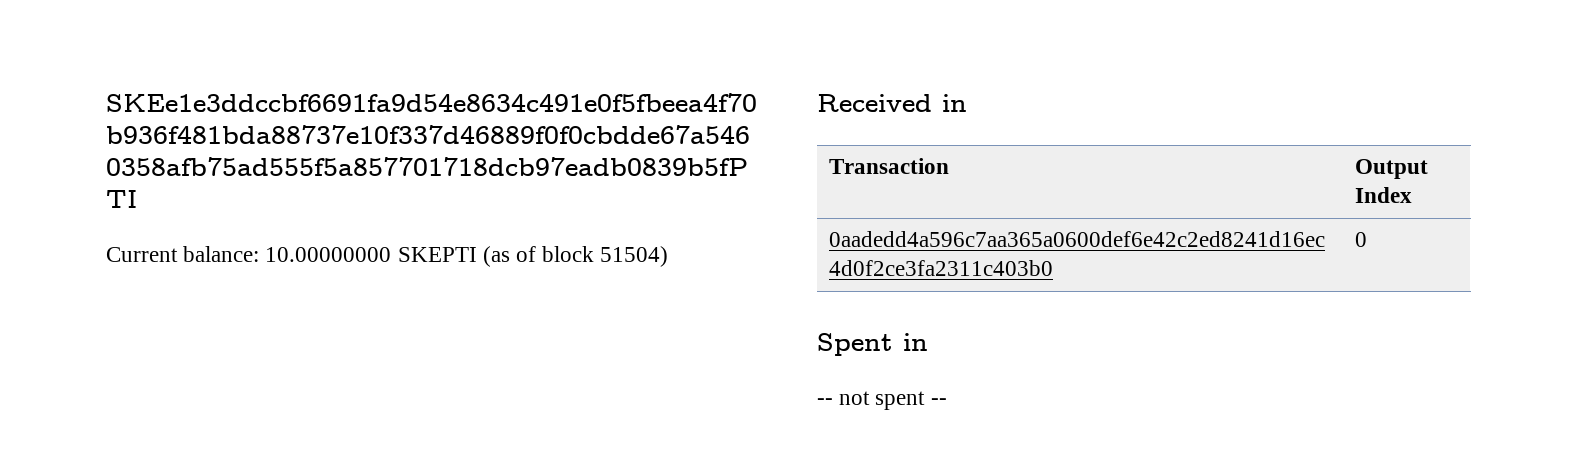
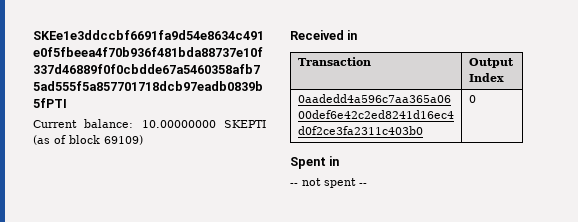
[600,246,669,267] 51504) -> [104,135,143,145] 69109)

